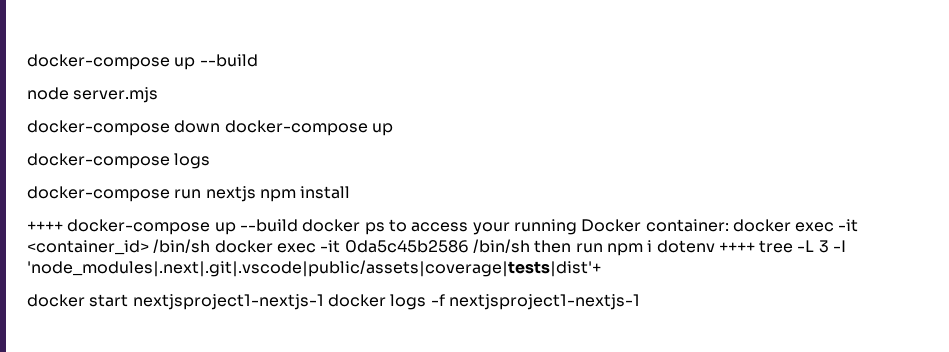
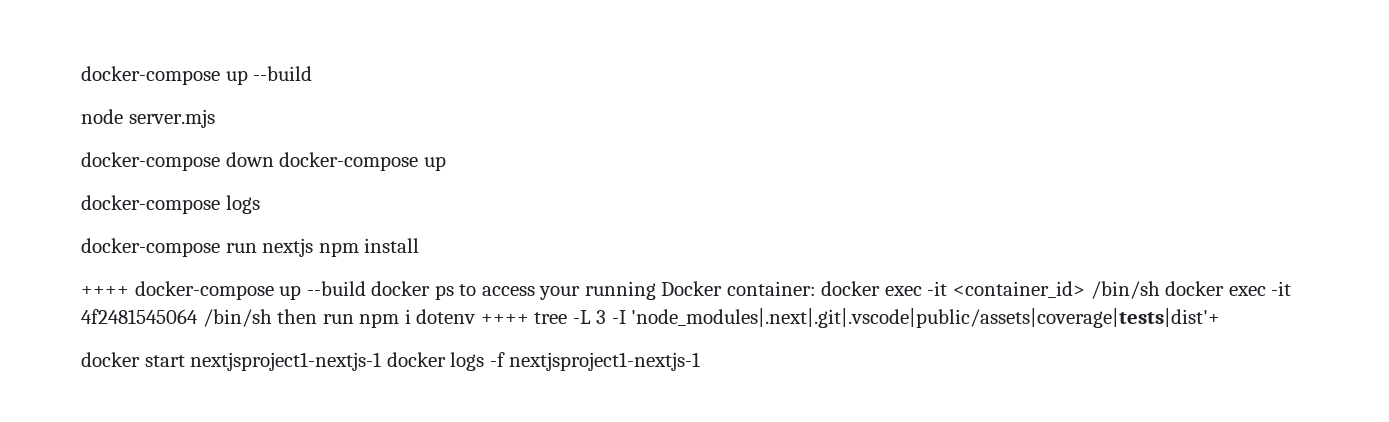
[344,240,469,253] 0da5c45b2586 -> [81,309,198,324] 4f2481545064

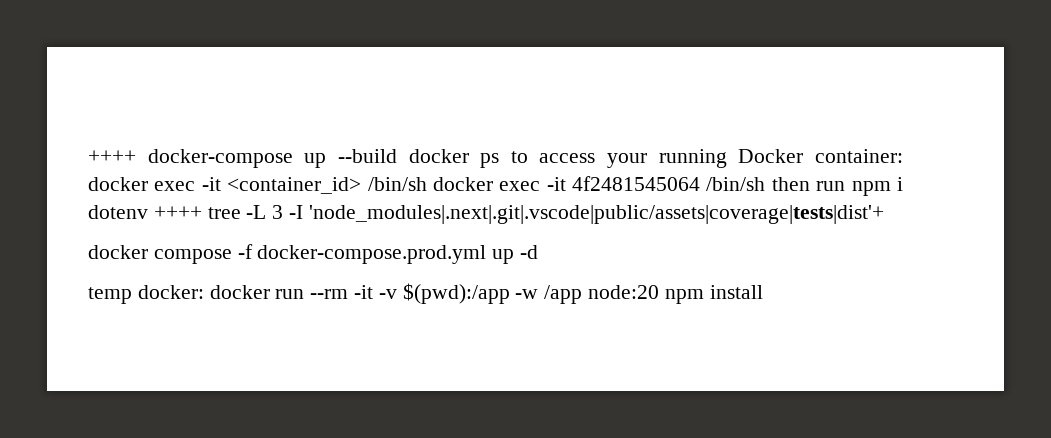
[81,66,313,85] [81,109,215,128] [81,152,446,171] [81,195,260,214] [81,238,420,257] docker-compose up --build // node server.mjs // docker-compose down docker-compose up // docker-compose logs // docker-compose run nextjs npm install // -> (88, 156) none
[144,352,701,371] start nextjsproject1-nextjs-1 docker logs -f nextjsproject1-nextjs-1 -> [153,244,539,264] [88,283,763,304] compose -f docker-compose.prod.yml up -d // temp docker: docker run --rm -it -v $(pwd):/app -w /app node:20 npm install

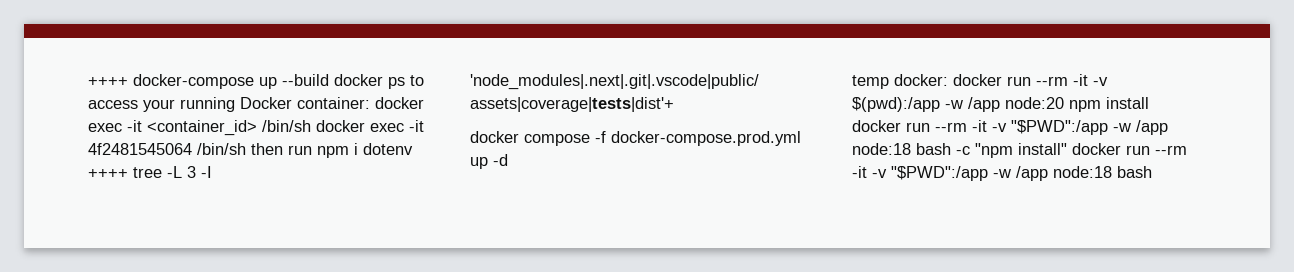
(763, 292) none -> [852,120,1168,135] [852,143,1187,158] [852,166,1152,181] docker run --rm -it -v "$PWD":/app -w /app node:18 bash -c "npm install" docker run --rm -it -v "$PWD":/app -w /app node:18 bash

